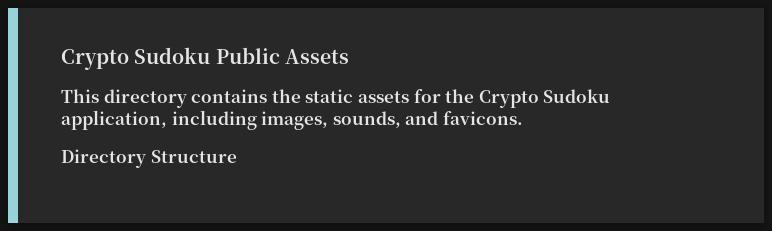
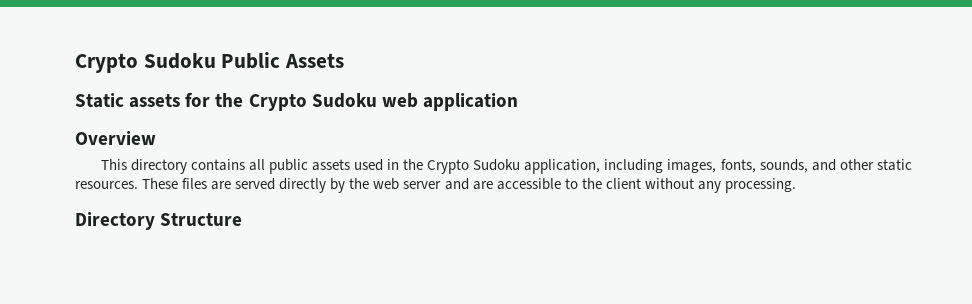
[61,89,441,108] This directory contains the static assets for -> [75,92,518,111] [75,131,156,145] [100,159,400,174] Static assets for the Crypto Sudoku web application // Overview // This directory contains all public assets used in
(329, 120) none -> [720,159,756,173] fonts,
[442,111,523,125] favicons. -> [839,159,912,171] [75,178,796,193] other static resources. These files are served directly by the web server and are accessible to the client without any processing.

